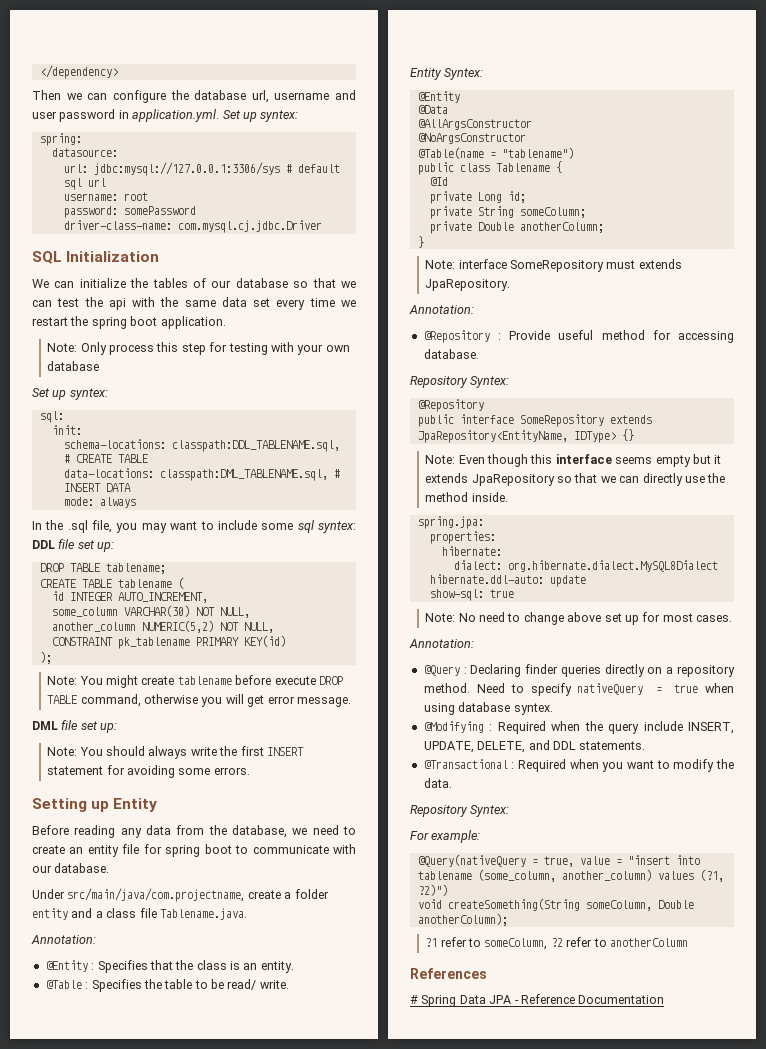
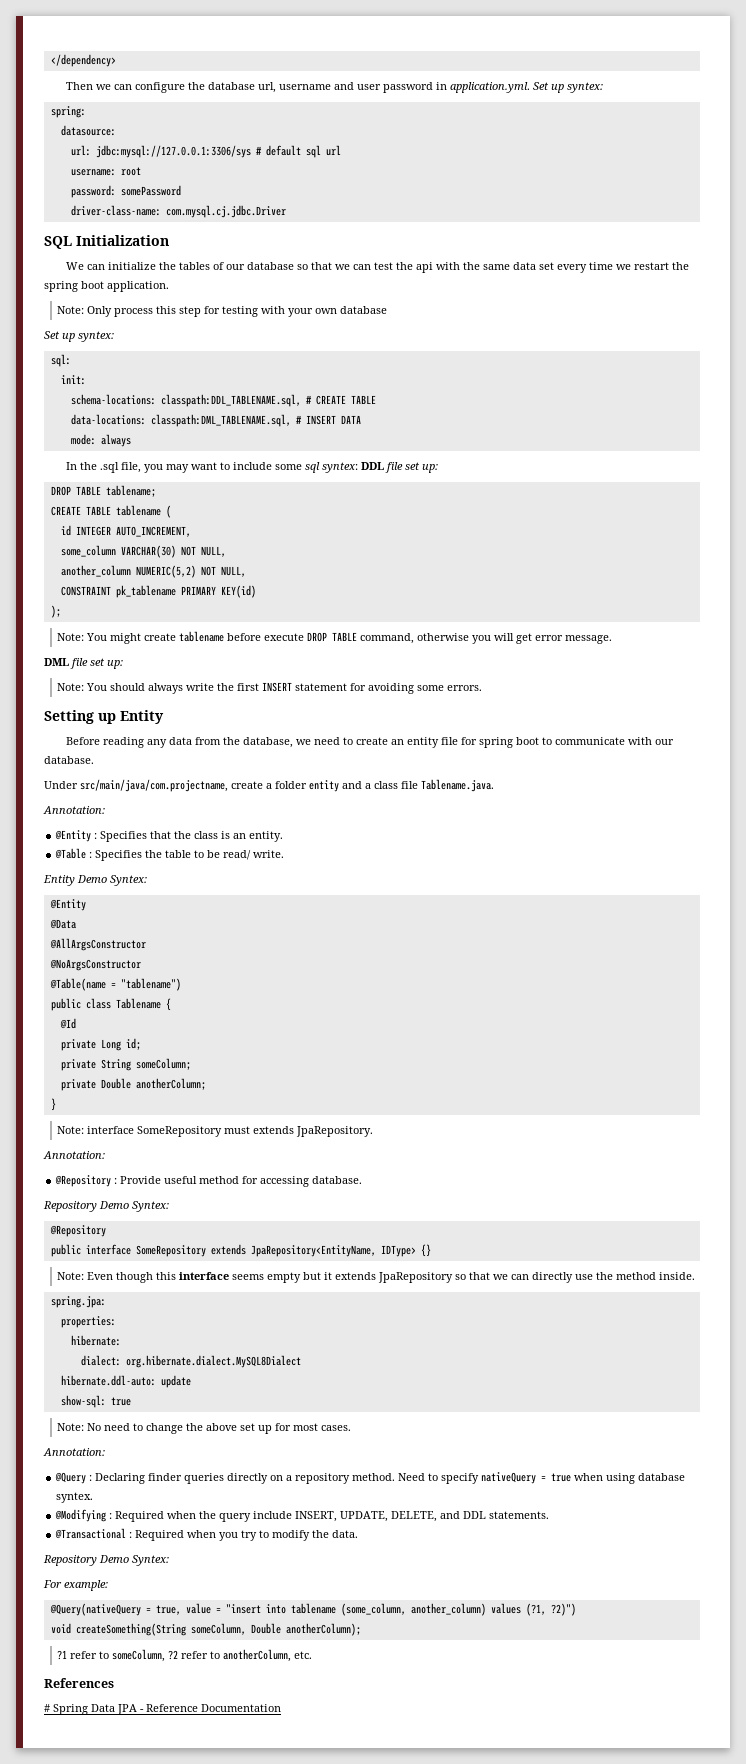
(442, 74) none -> [77,875,107,883] Demo
(468, 382) none -> [99,1201,129,1209] Demo
(564, 618) none -> [186,1423,204,1431] the
[627,760,655,769] want -> [241,1530,258,1541] try
(468, 811) none -> [99,1555,129,1563] Demo
[609,938,688,947] anotherColumn -> [223,1649,313,1662] anotherColumn, etc.

